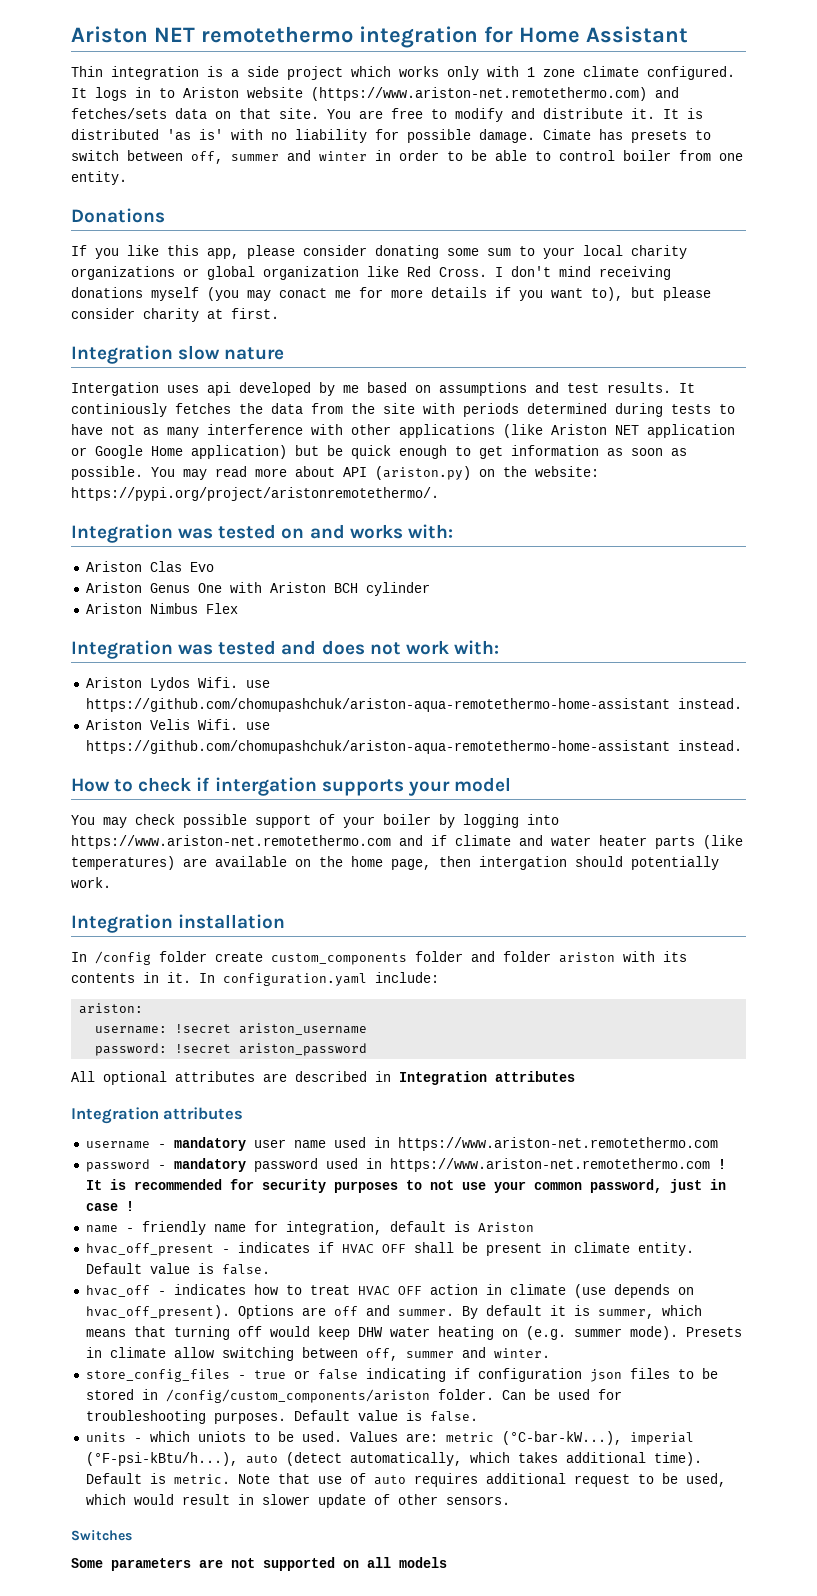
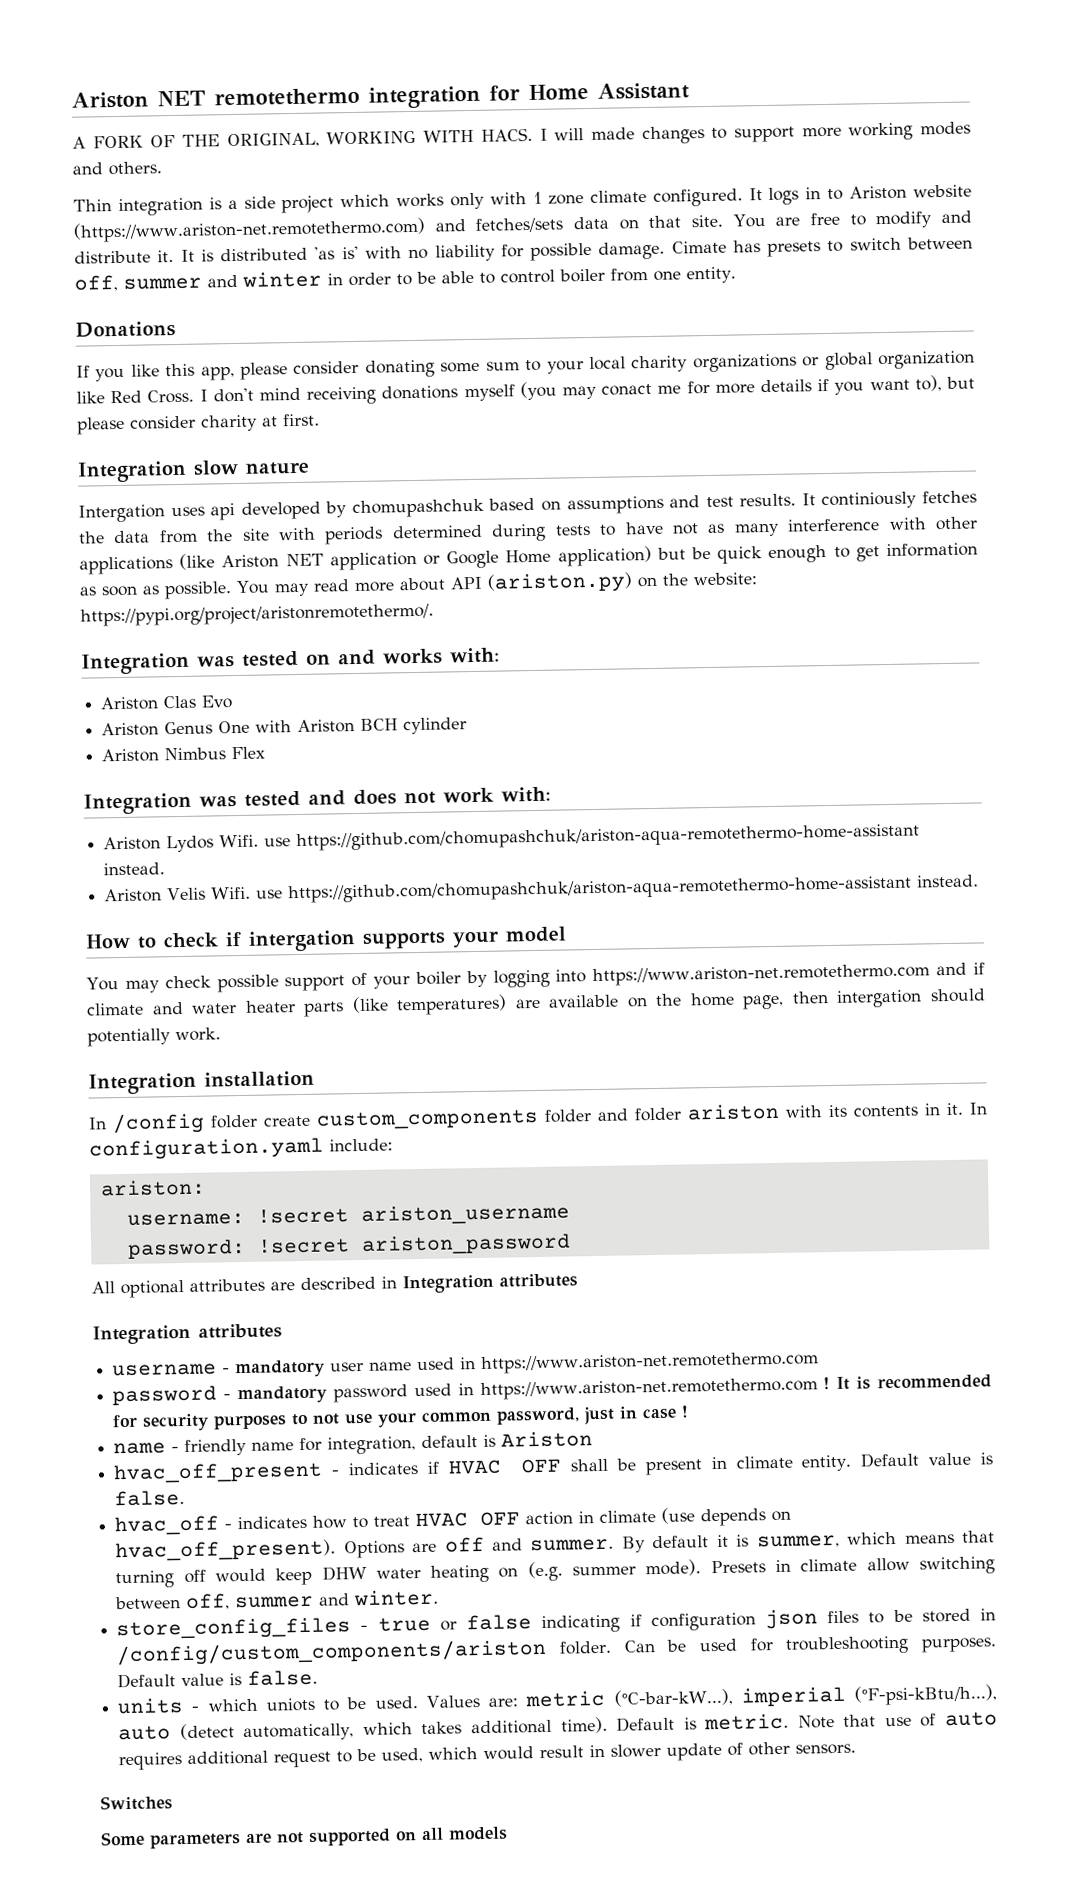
(688, 34) none -> [72,121,971,149] [72,161,162,176] // A FORK OF THE ORIGINAL, WORKING WITH HACS. I will made changes to support more working modes and others.
[343,385,359,393] me -> [351,498,484,519] chomupashchuk

